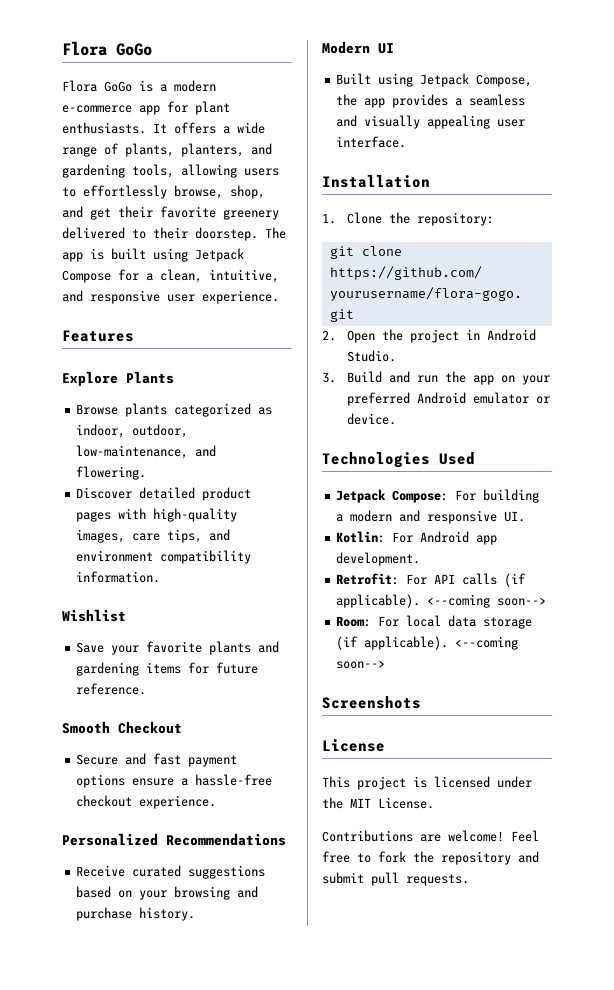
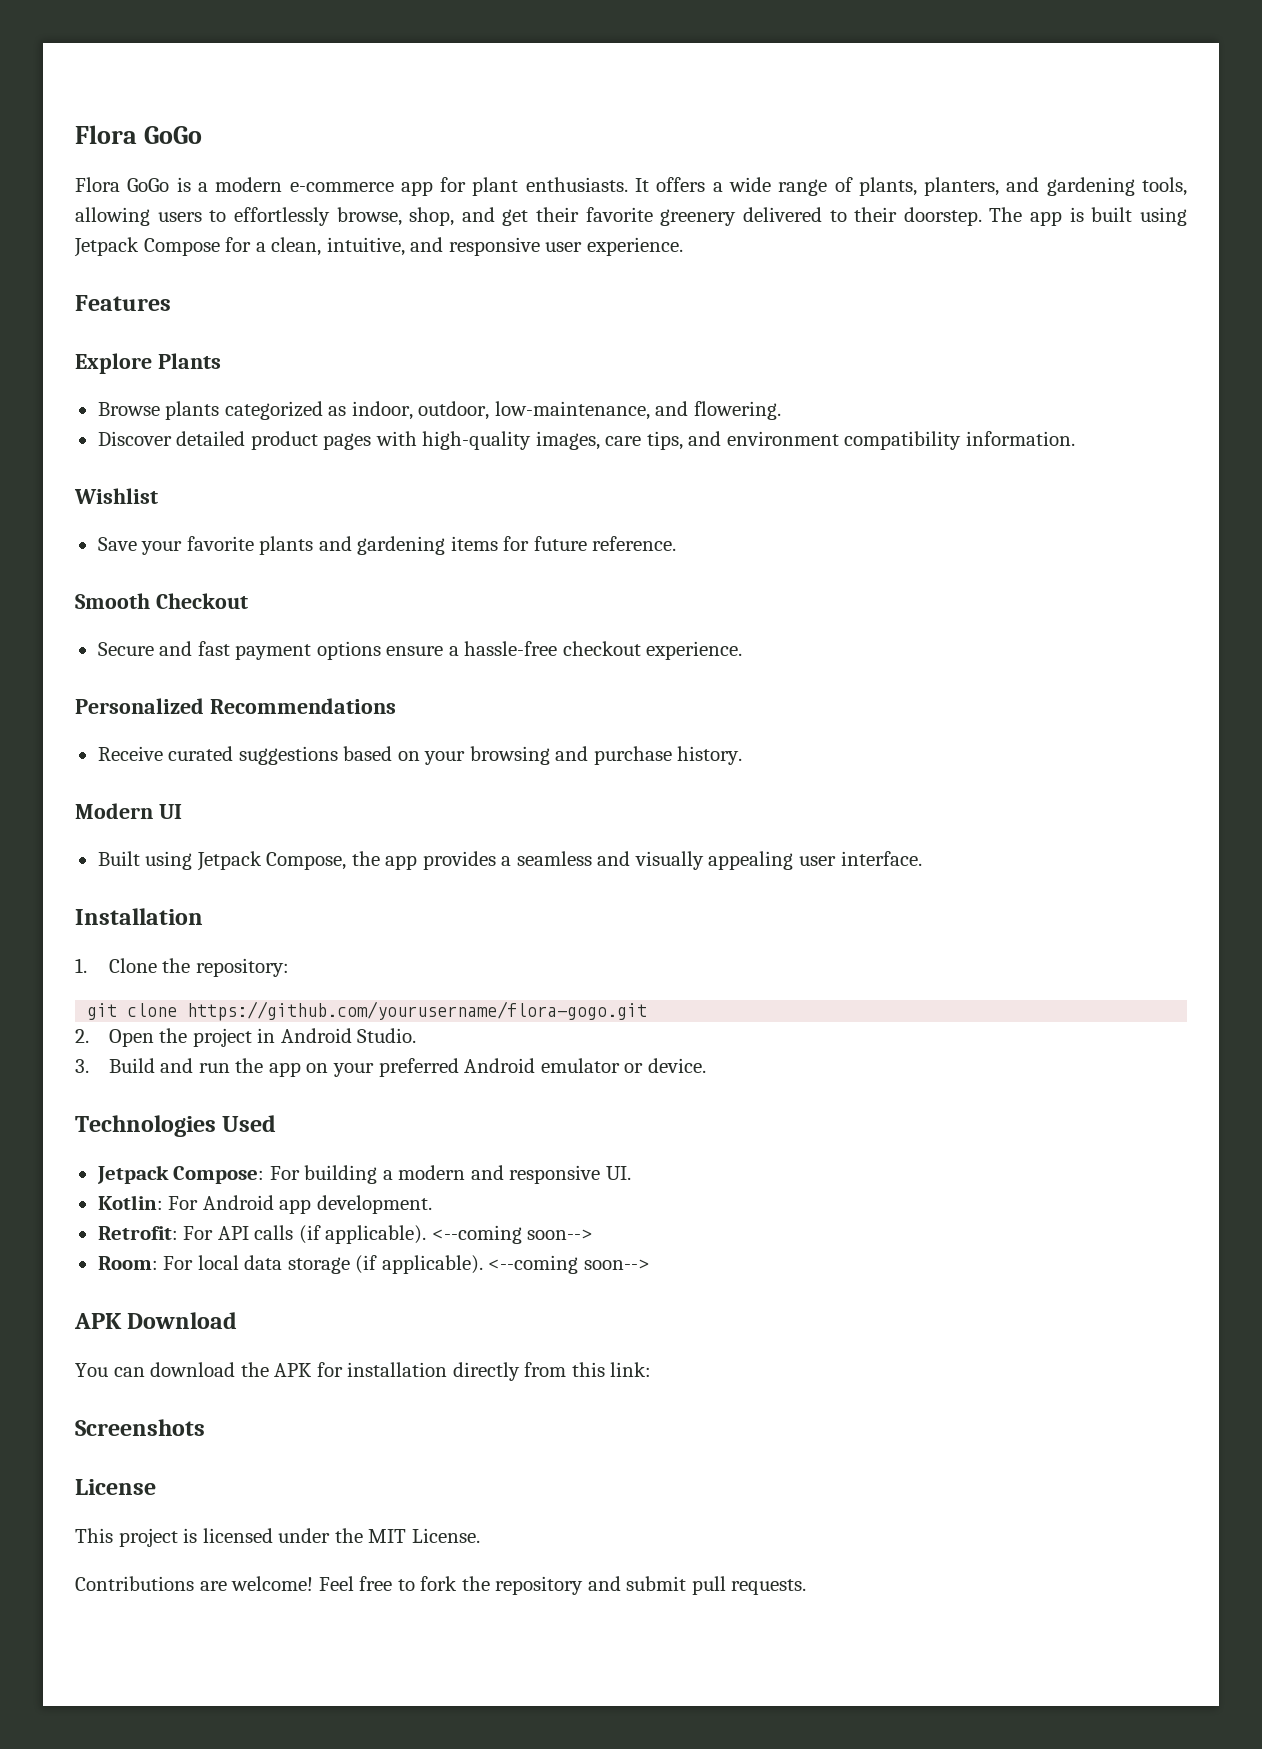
(386, 664) none -> [74,1312,238,1329] [75,1362,652,1381] // APK Download // You can download the APK for installation directly from this link:

